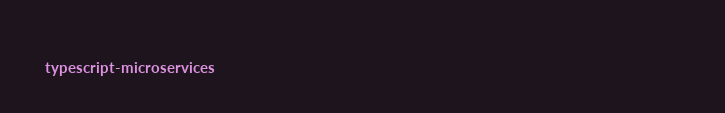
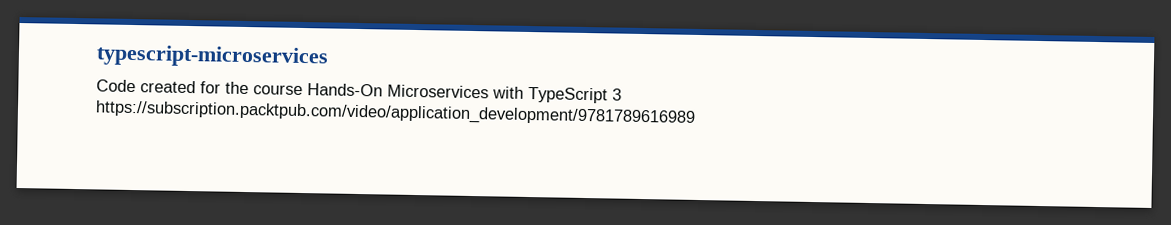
(215, 69) none -> [96,79,622,104] [95,100,696,127] // Code created for the course Hands-On Microservices with TypeScript 3 https://subscription.packtpub.com/video/application_development/9781789616989

